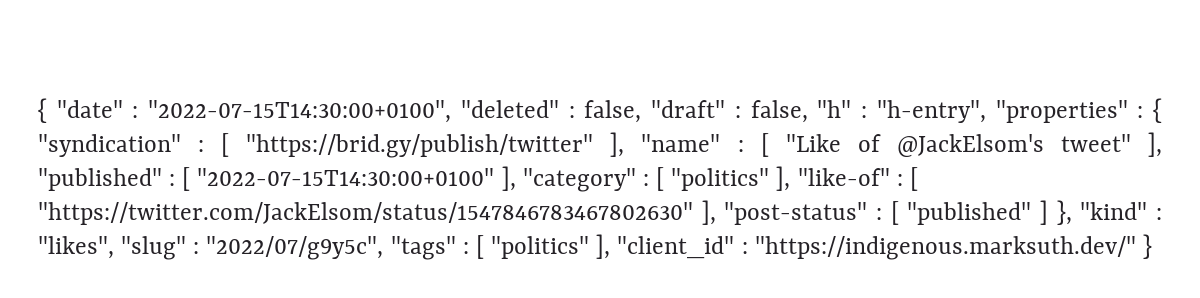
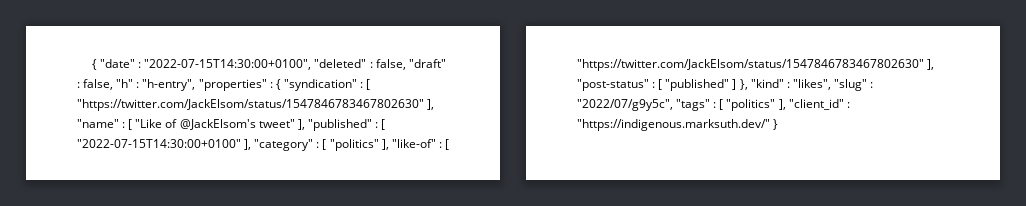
[246,134,594,158] "https://brid.gy/publish/twitter" -> [77,99,424,111] "https://twitter.com/JackElsom/status/1547846783467802630"

